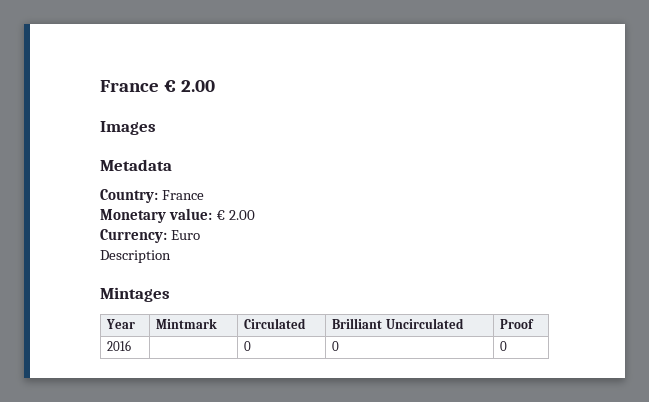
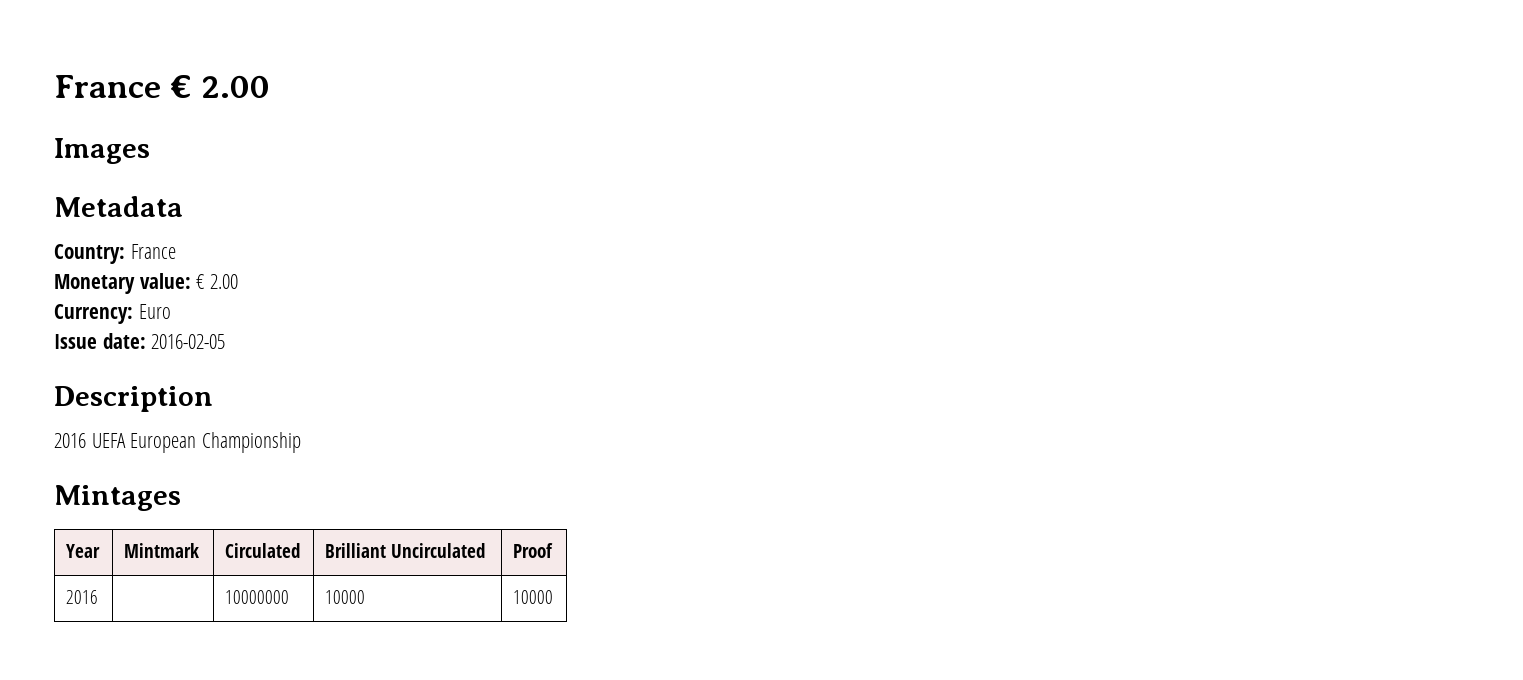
[100,250,171,263] Description -> [54,333,226,349] [54,386,213,412] [54,432,302,453] Issue date: 2016-02-05 // Description // 2016 UEFA European Championship
[244,341,252,351] [332,341,340,351] [500,341,508,351] 0 | 0 | 0 -> [225,590,290,604] [325,590,366,604] [513,590,554,604] 10000000 | 10000 | 10000

